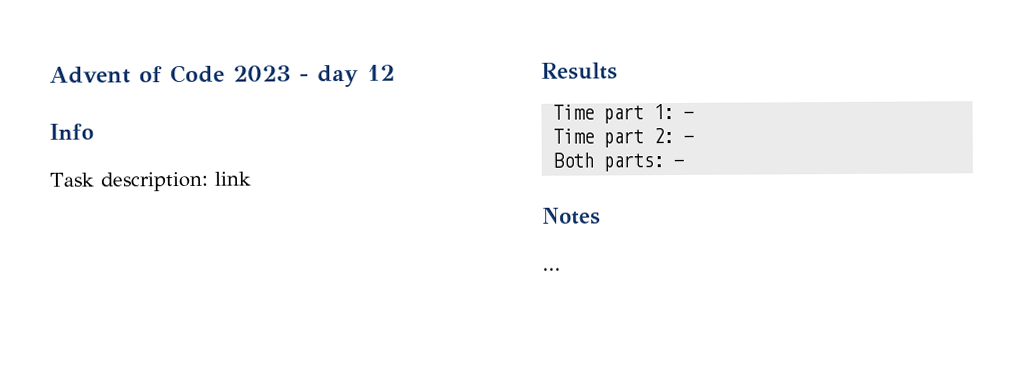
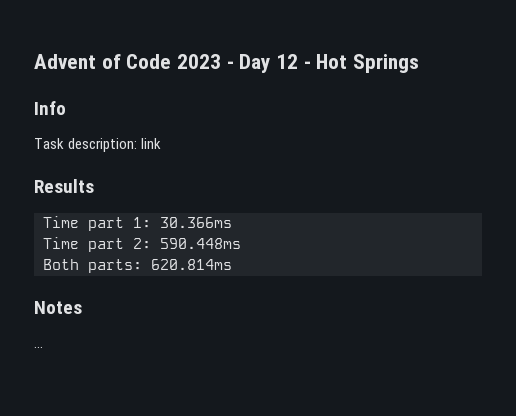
[317,64,359,88] day -> [239,54,271,73] Day
(395, 72) none -> [303,54,420,73] - Hot Springs
[683,110,695,119] - -> [160,217,232,228] 30.366ms
[683,134,695,143] - -> [160,238,241,249] 590.448ms
[673,158,685,168] - -> [151,259,232,270] 620.814ms

